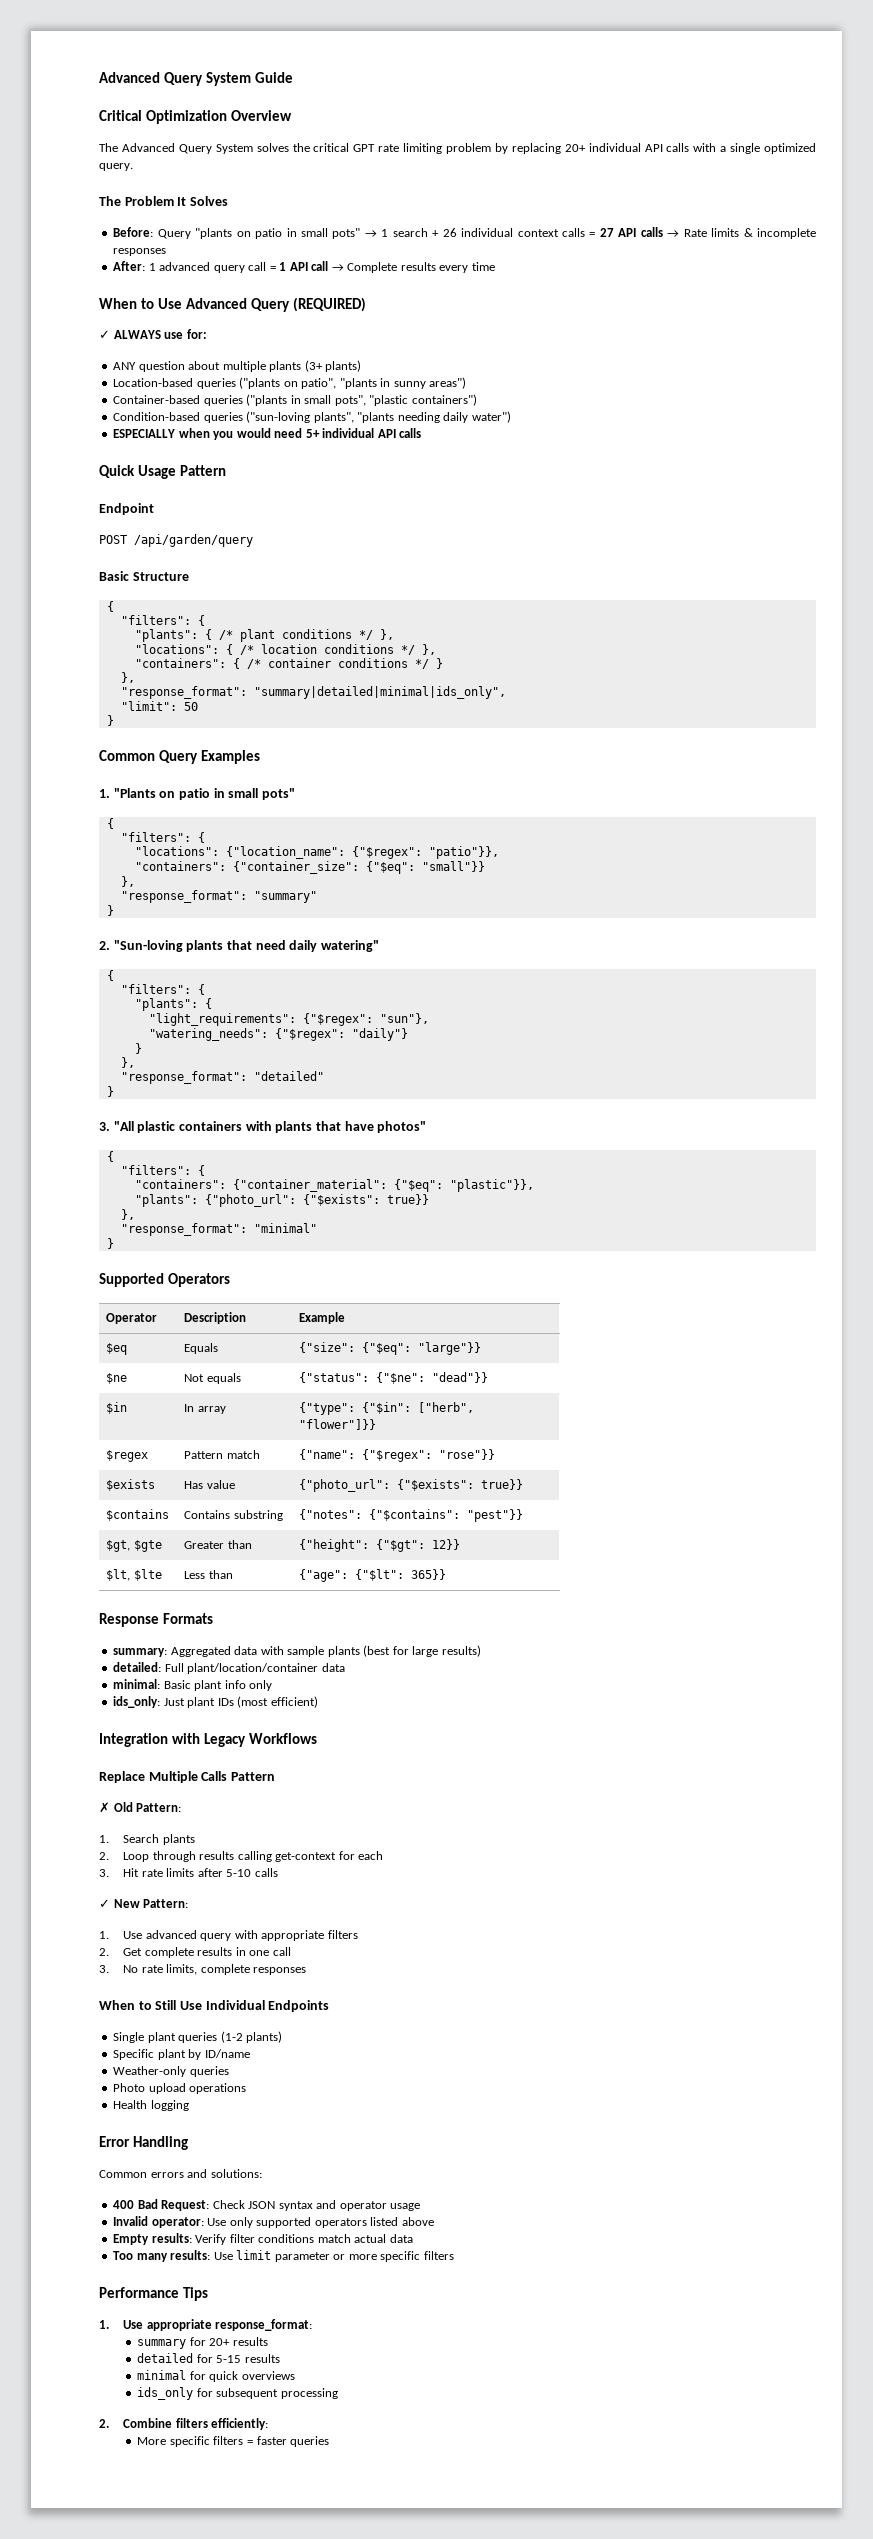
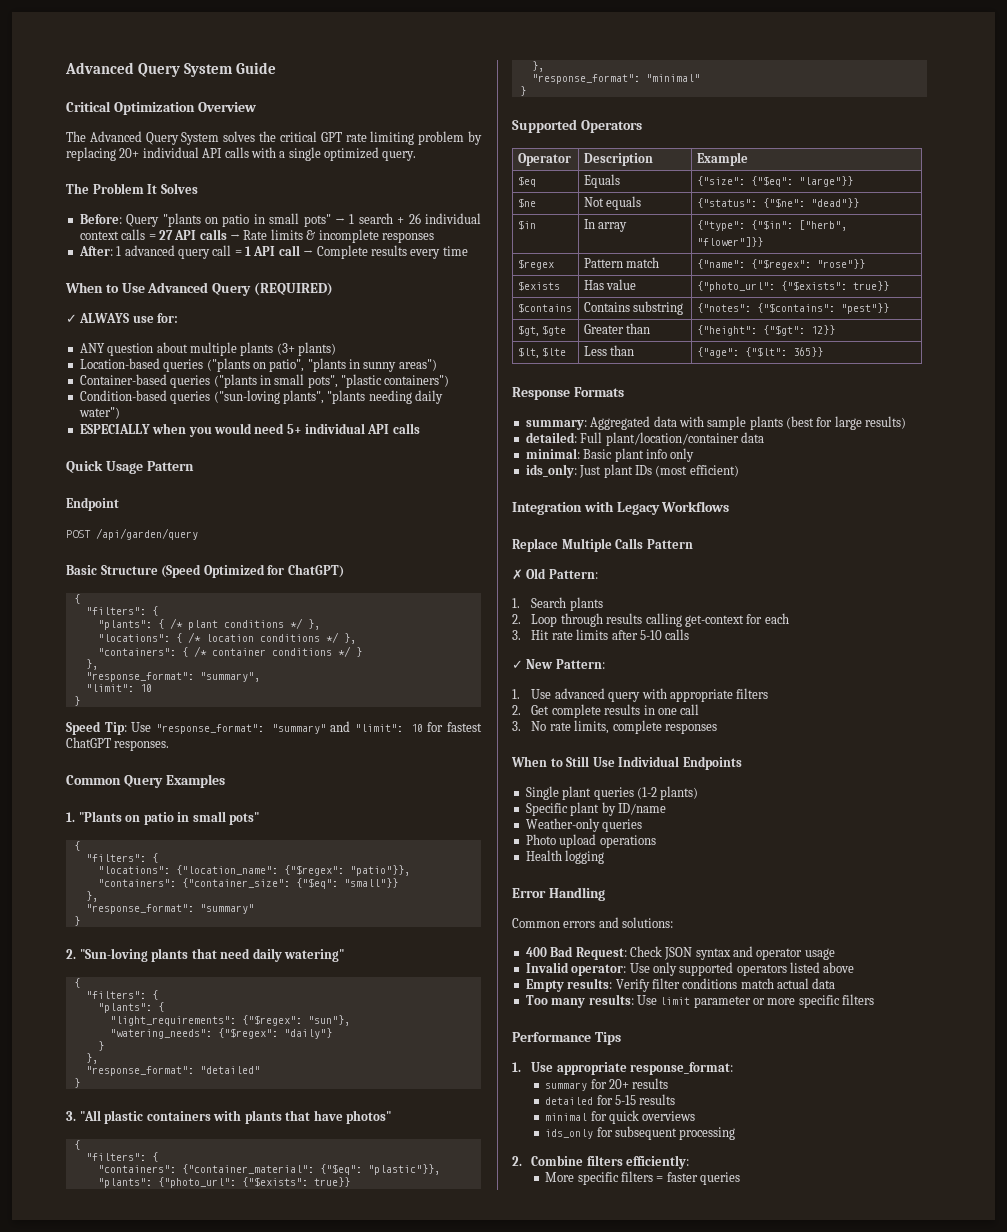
(189, 576) none -> [161,564,344,578] (Speed Optimized for ChatGPT)
[253,686,506,699] [120,701,198,711] [106,715,114,726] "summary|detailed|minimal|ids_only", // "limit": 50 // } -> [199,672,260,682] [85,684,152,692] [73,696,80,706] [66,721,482,735] [66,737,170,751] "summary", // "limit": 10 // } // Speed Tip: Use "response_format": "summary" and "limit": 10 for fastest ChatGPT responses.

